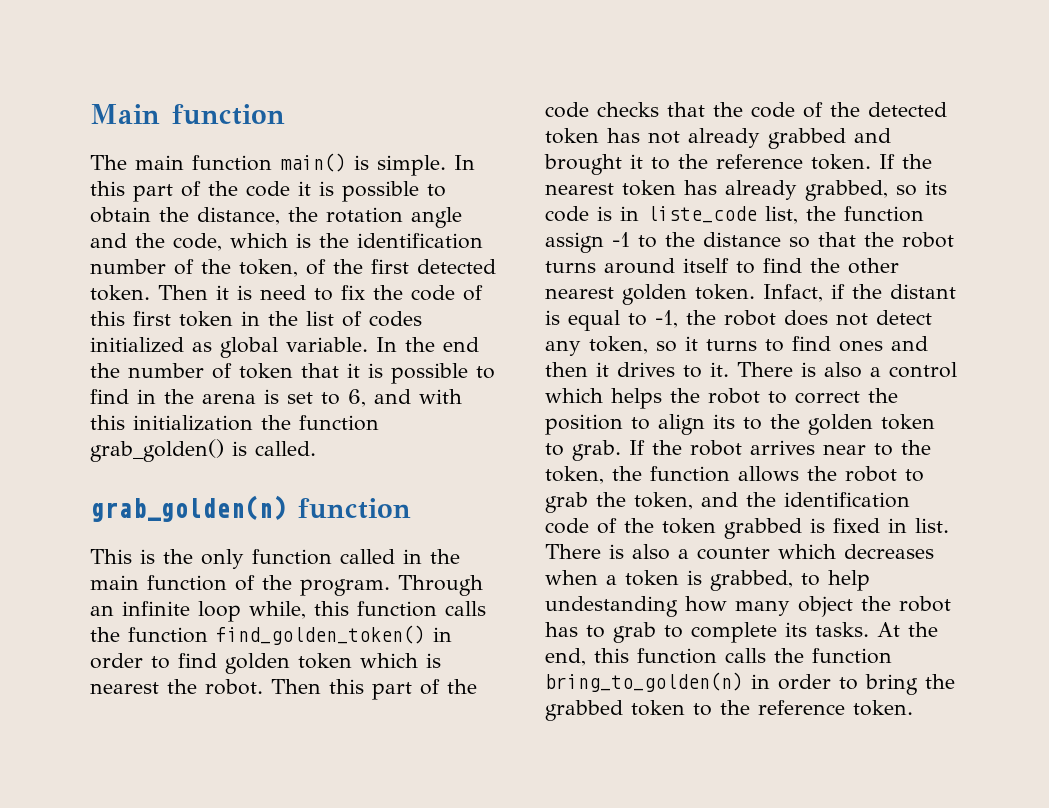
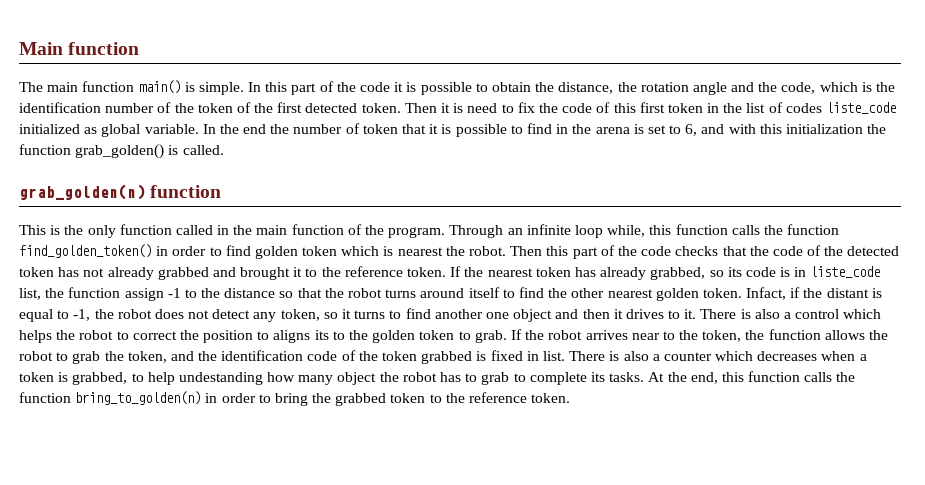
[239,259,298,277] token, -> [197,103,233,113] token
(422, 319) none -> [825,102,896,114] liste_code
[839,340,883,352] ones -> [434,309,553,322] another one object
[658,414,705,435] align -> [273,330,311,343] aligns

